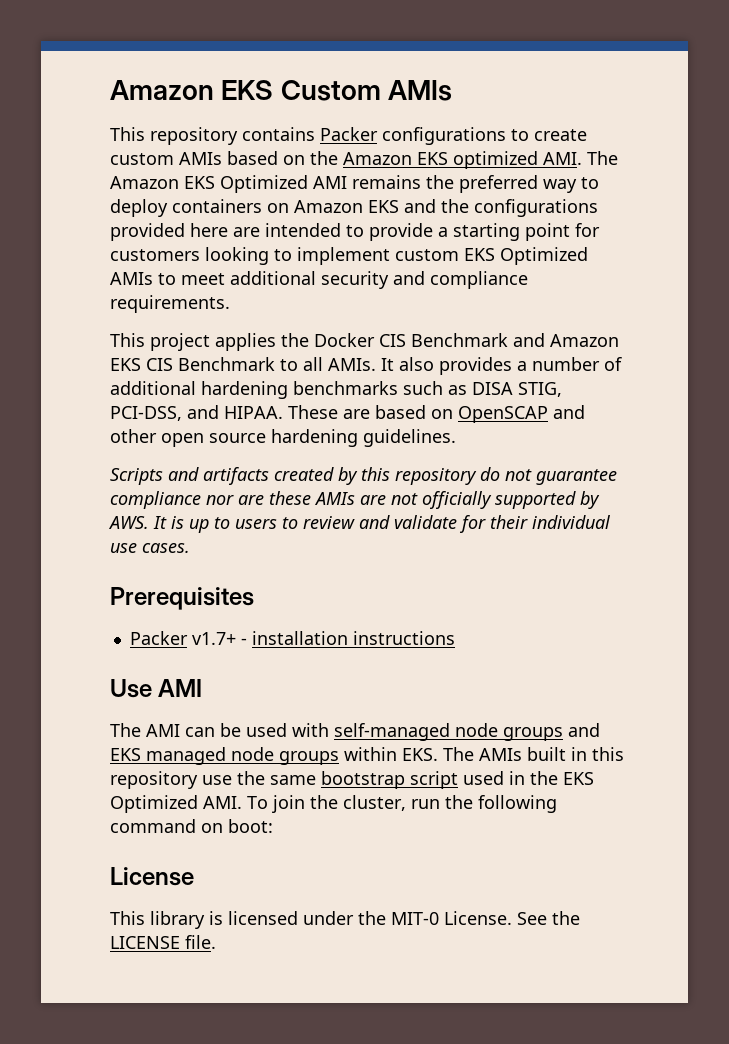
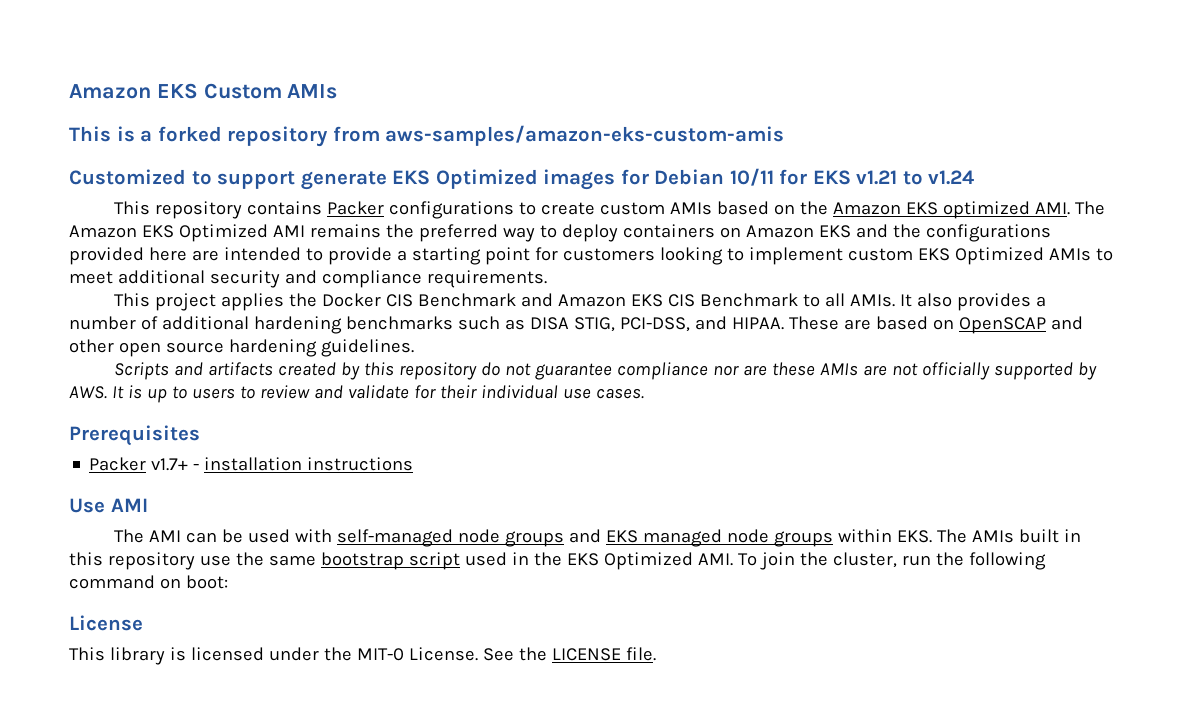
(453, 90) none -> [69,125,785,147] [69,168,975,190] // This is a forked repository from aws-samples/amazon-eks-custom-amis // Customized to support generate EKS Optimized images for Debian 10/11 for EKS v1.21 to v1.24

